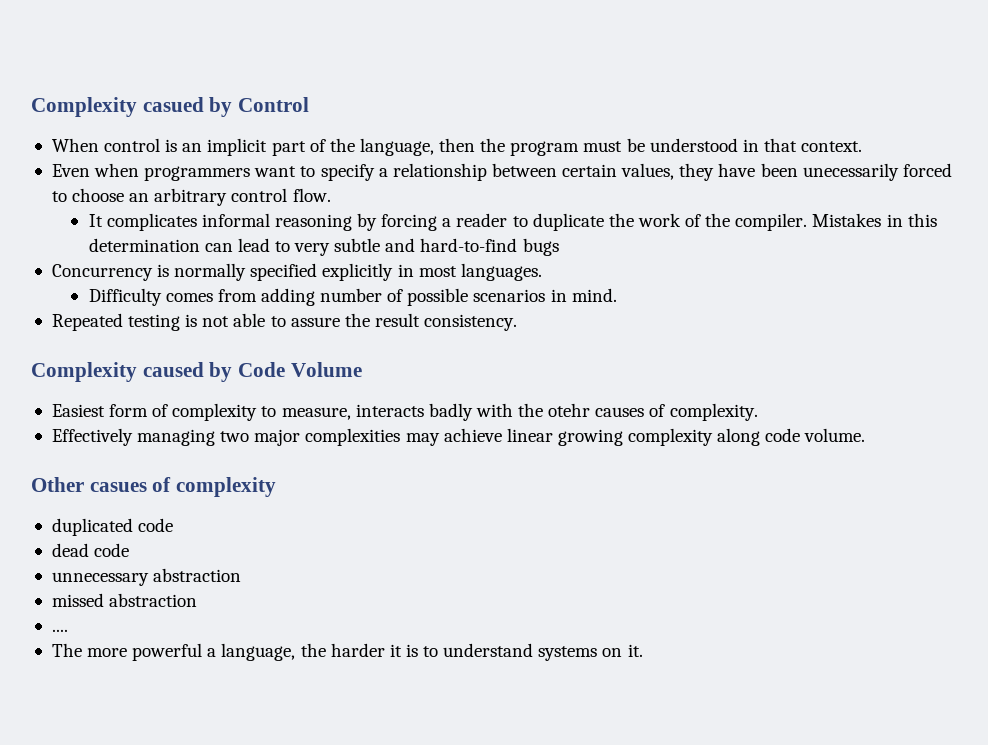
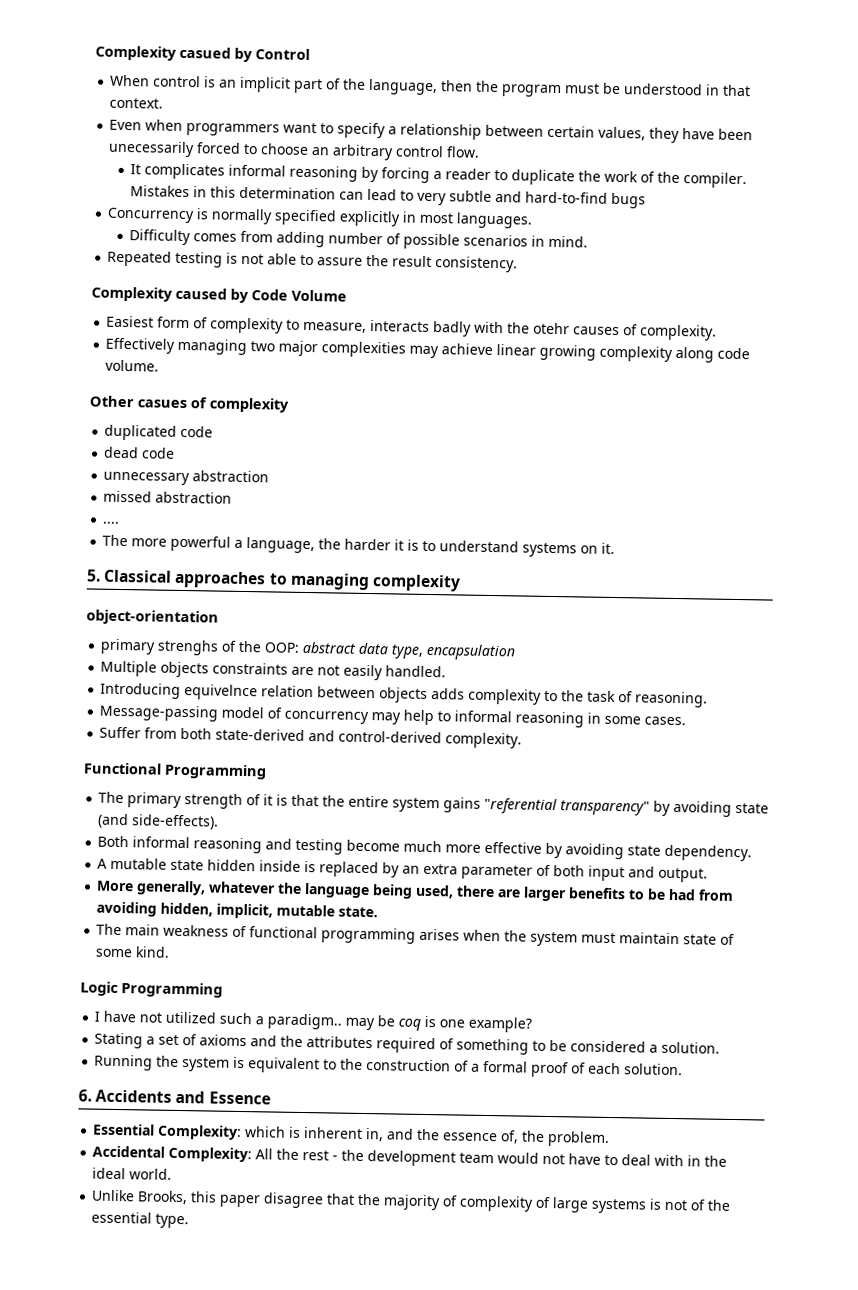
(643, 650) none -> [86,569,461,592] [86,609,219,626] [100,638,517,661] [100,660,447,681] [100,682,709,708] [99,704,687,728] [99,726,523,749] [83,762,267,780] [98,791,770,817] [97,813,220,830] [97,835,753,862] [97,857,709,883] [96,880,735,902] [96,901,379,919] [96,923,736,947] [95,946,171,958] [80,981,223,998] [94,1010,533,1033] [94,1032,721,1055] [94,1054,684,1078] [78,1089,271,1105] [93,1123,611,1148] [92,1145,728,1167] [92,1167,173,1180] [91,1189,732,1214] [91,1211,190,1229] // 5. Classical approaches to managing complexity // object-orientation // primary strenghs of the OOP: abstract data type, encapsulation // Multiple objects constraints are not easily handled. // Introducing equivelnce relation between objects adds complexity to the task of reasoning. // Message-passing model of concurrency may help to informal reasoning in some cases. // Suffer from both state-derived and control-derived complexity. // Functional Programming // The primary strength of it is that the entire system gains "referential transparency" by avoiding state (and side-effects). // Both informal reasoning and testing become much more effective by avoiding state dependency. // A mutable state hidden inside is replaced by an extra parameter of both input and output. // More generally, whatever the language being used, there are larger benefits to be had from avoiding hidden, implicit, mutable state. // The main weakness of functional programming arises when the system must maintain state of some kind. // Logic Programming // I have not utilized such a paradigm.. may be coq is one example? // Stating a set of axioms and the attributes required of something to be considered a solution. // Running the system is equivalent to the construction of a formal proof of each solution. // 6. Accidents and Essence // Essential Complexity: which is inherent in, and the essence of, the problem. // Accidental Complexity: All the rest - the development team would not have to deal with in the ideal world. // Unlike Brooks, this paper disagree that the majority of complexity of large systems is not of the essential type.

